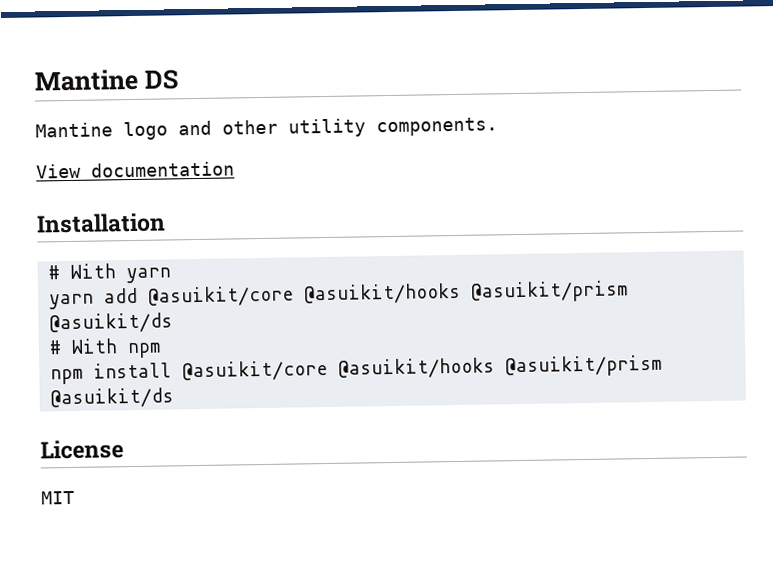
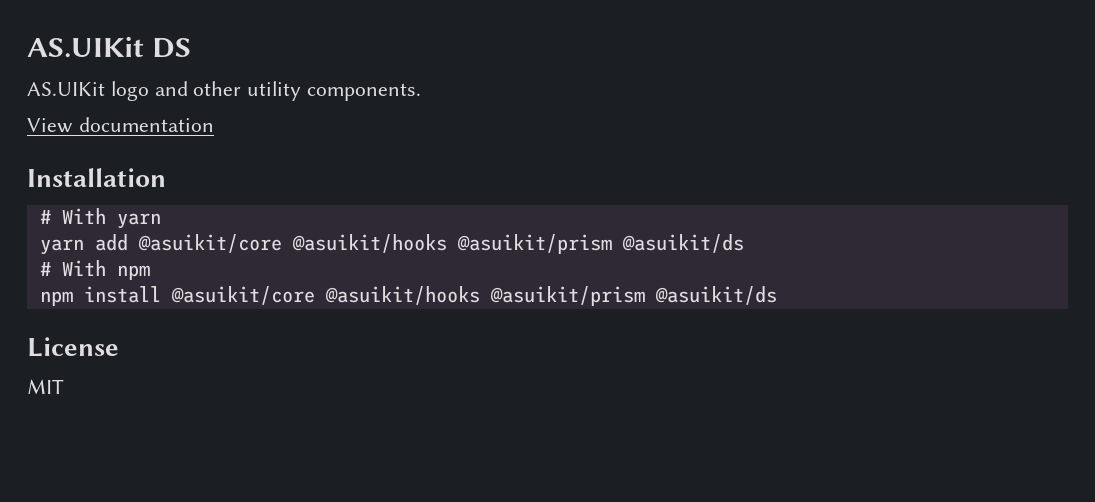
[34,68,138,92] Mantine -> [27,36,144,58] AS.UIKit
[35,122,113,138] Mantine -> [27,82,105,96] AS.UIKit

